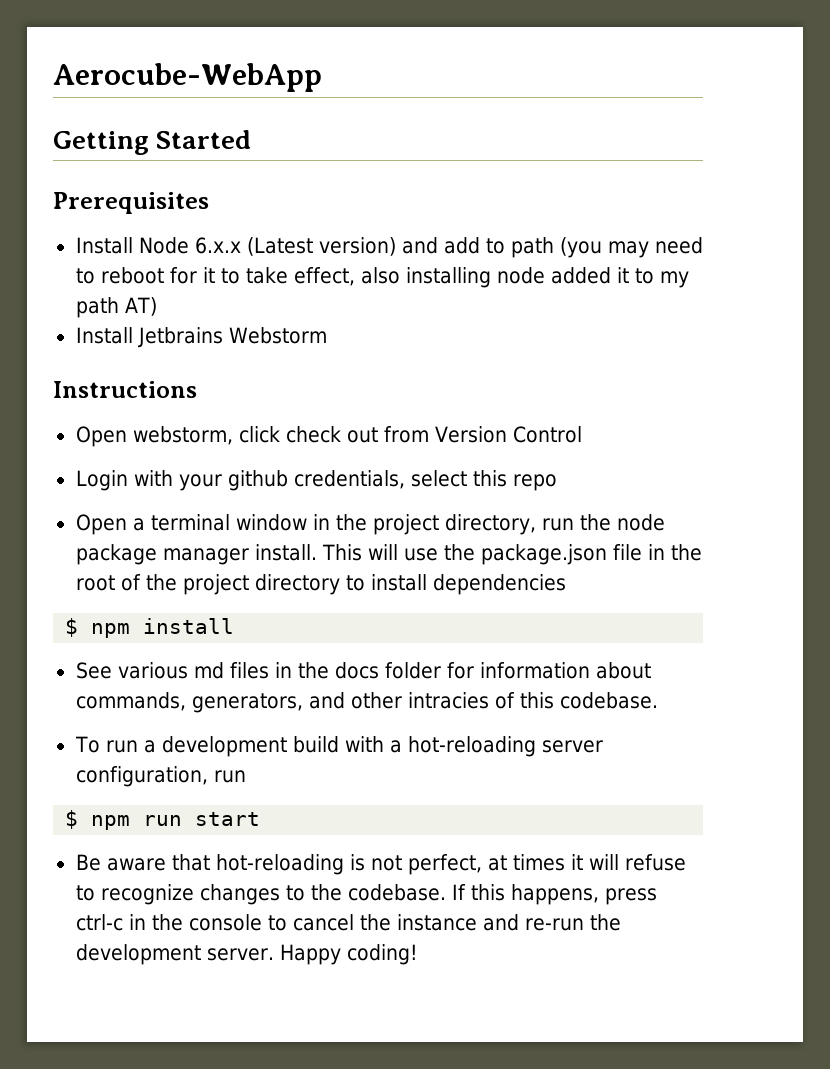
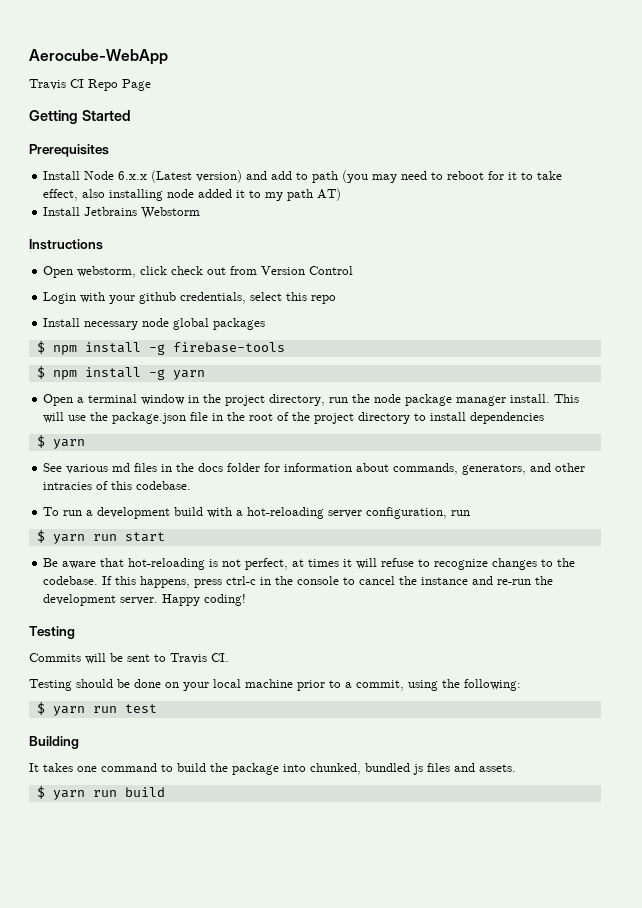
(322, 77) none -> [29,79,151,91] // Travis CI Repo Page
(557, 482) none -> [43,318,266,330] [36,341,285,355] [36,366,205,380] // Install necessary node global packages // $ npm install -g firebase-tools // $ npm install -g yarn
[91,618,235,638] npm install -> [52,439,85,449] yarn
[91,815,131,830] npm -> [52,534,85,544] yarn
(418, 954) none -> [29,626,75,639] [29,653,229,664] [29,679,521,691] [36,702,157,716] [29,736,79,749] [29,763,516,775] [36,786,165,800] // Testing // Commits will be sent to Travis CI. // Testing should be done on your local machine prior to a commit, using the following: // $ yarn run test // Building // It takes one command to build the package into chunked, bundled js files and assets. // $ yarn run build

